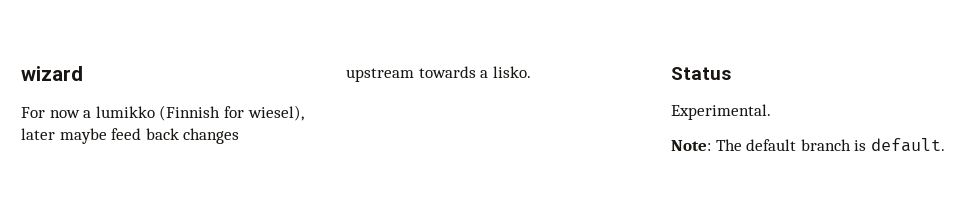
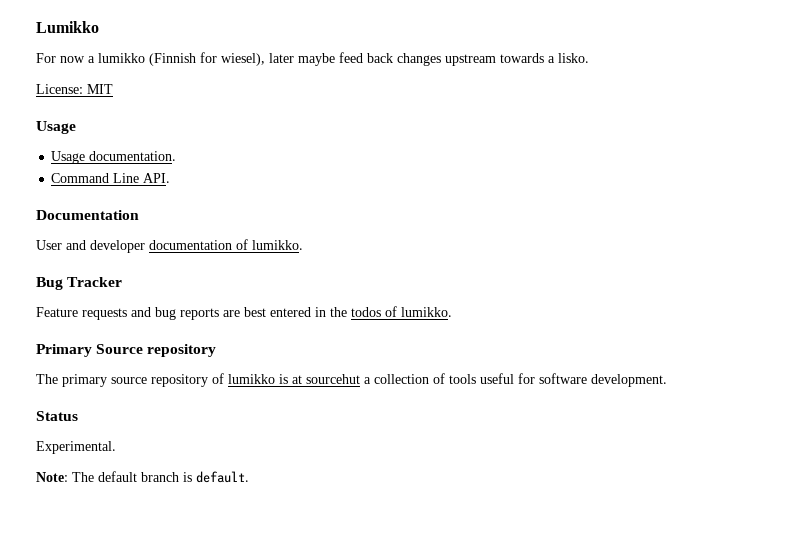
[21,66,83,81] wizard -> [36,21,99,33] Lumikko
(531, 72) none -> [36,84,113,94] [36,121,76,134] [51,151,177,164] [51,173,171,183] [36,210,139,220] [36,239,303,253] [36,277,123,290] [36,306,452,320] [36,344,217,357] [36,373,667,387] // License: MIT // Usage // Usage documentation. // Command Line API. // Documentation // User and developer documentation of lumikko. // Bug Tracker // Feature requests and bug reports are best entered in the todos of lumikko. // Primary Source repository // The primary source repository of lumikko is at sourcehut a collection of tools useful for software development.

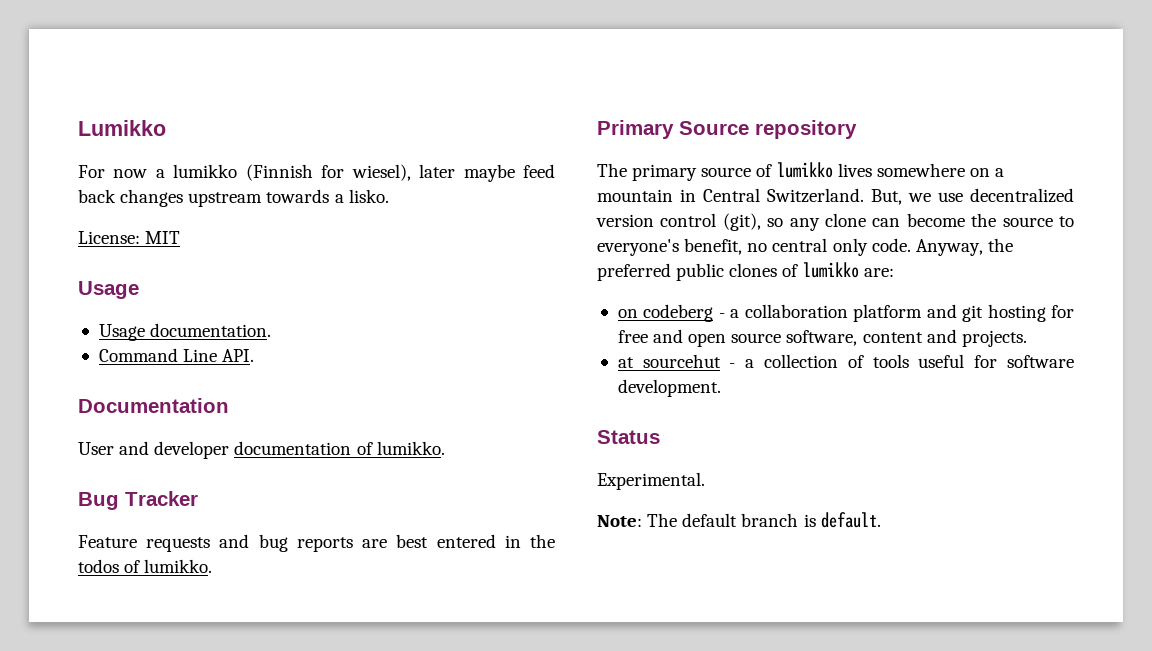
[151,373,288,387] repository of lumikko is -> [756,162,1005,178] [597,188,1074,205] [596,213,1074,231] [597,238,1013,256] [597,262,894,281] [617,304,1074,322] [617,329,1027,347] of lumikko lives somewhere on a mountain in Central Switzerland. But, we use decentralized version control (git), so any clone can become the source to everyone's benefit, no central only code. Anyway, the preferred public clones of lumikko are: // on codeberg - a collaboration platform and git hosting for free and open source software, content and projects. //
(360, 379) none -> [729,363,736,368] -

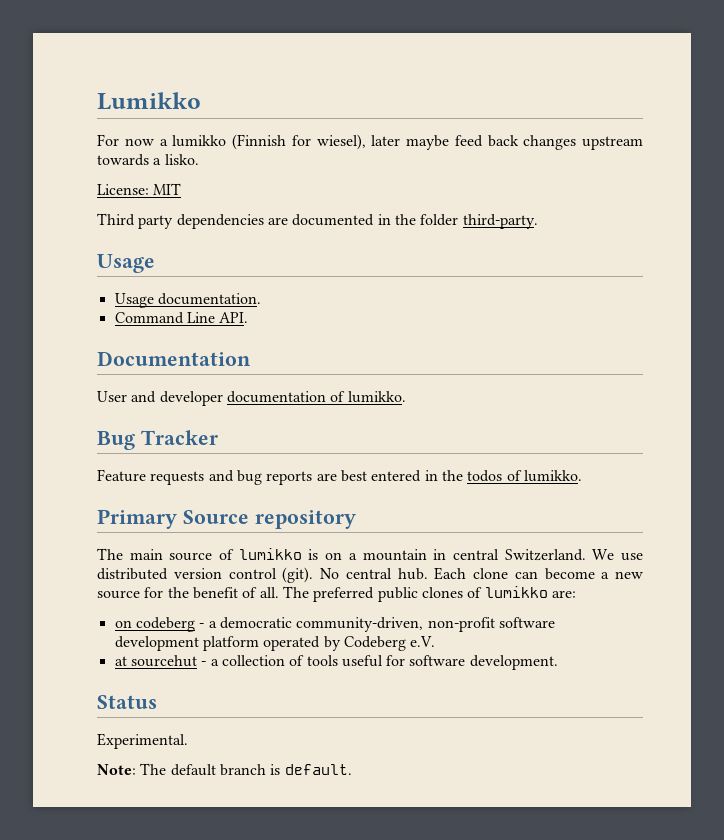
(181, 237) none -> [97,213,538,229] // Third party dependencies are documented in the folder third-party.
[632,164,698,181] primary -> [129,549,163,560] main
[837,163,965,177] lives somewhere -> [308,549,319,560] is
[703,188,1074,205] [596,213,1074,231] [597,238,1013,256] Central Switzerland. But, we use decentralized version control (git), so any clone can become the source to everyone's benefit, no central only code. Anyway, the -> [452,549,644,561] [97,567,643,583] [97,586,309,599] central Switzerland. We use distributed version control (git). No central hub. Each clone can become a new source for the benefit of all. The
[744,304,1074,322] [617,329,1027,347] collaboration platform and git hosting for free and open source software, content and projects. -> [219,617,555,632] [114,636,436,651] democratic community-driven, non-profit software development platform operated by Codeberg e.V.

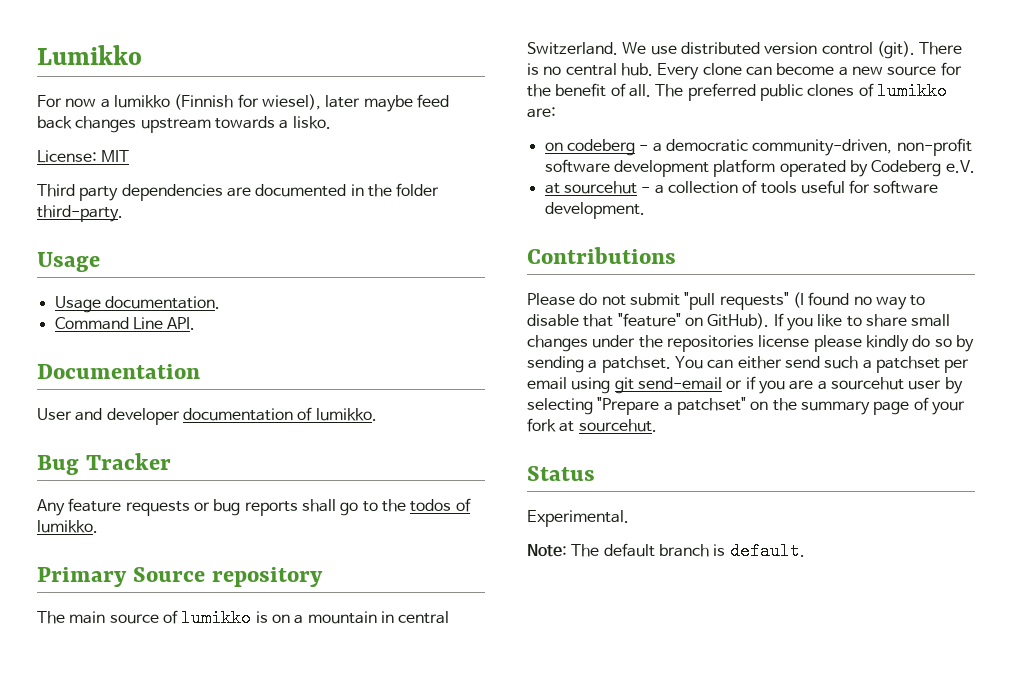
[97,469,438,485] Feature requests and bug reports are best entered in -> [37,498,378,516] Any feature requests or bug reports shall go to
[320,568,339,579] No -> [919,42,963,55] [527,63,562,75] There is no
[434,567,467,580] Each -> [657,63,700,80] Every
(558, 662) none -> [527,247,676,264] [527,292,926,310] [527,313,951,331] [527,335,974,352] [527,356,970,373] [527,376,963,394] [527,397,965,415] [527,418,657,432] // Contributions // Please do not submit "pull requests" (I found no way to disable that "feature" on GitHub). If you like to share small changes under the repositories license please kindly do so by sending a patchset. You can either send such a patchset per email using git send-email or if you are a sourcehut user by selecting "Prepare a patchset" on the summary page of your fork at sourcehut.

